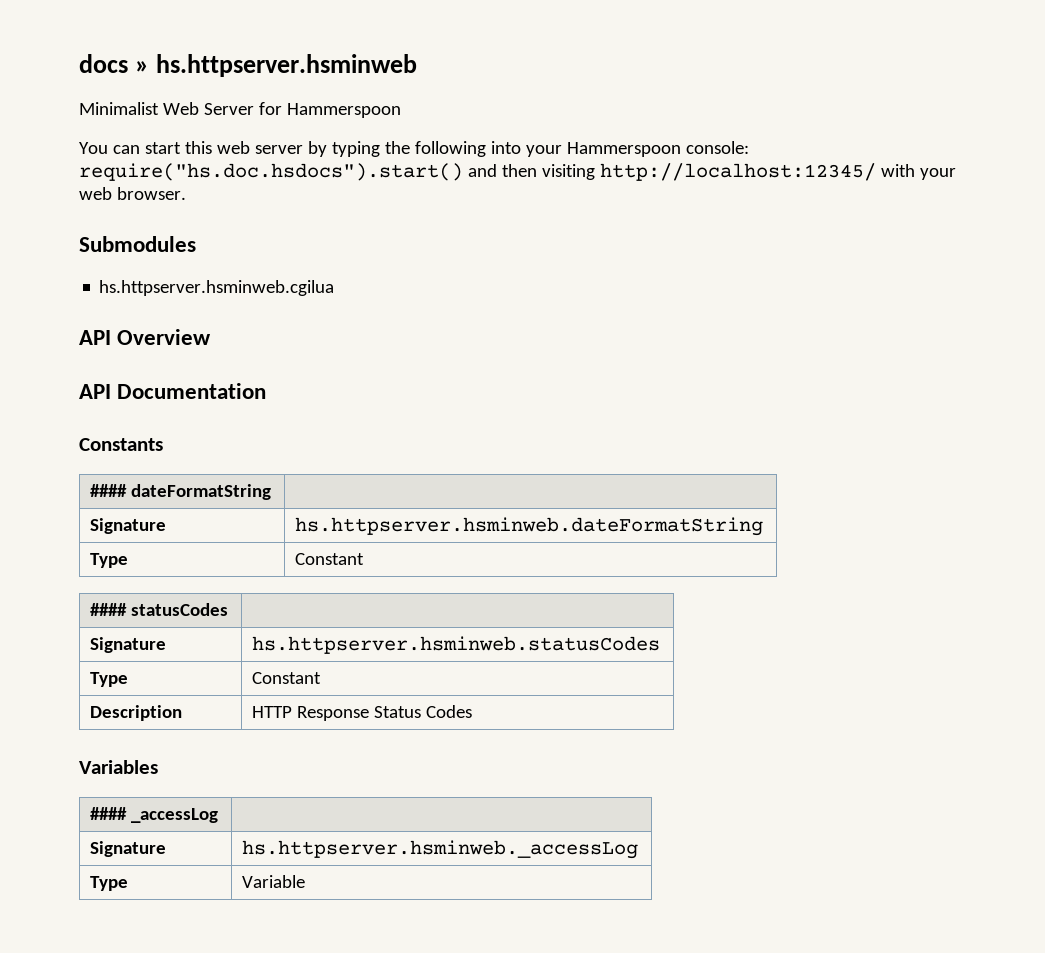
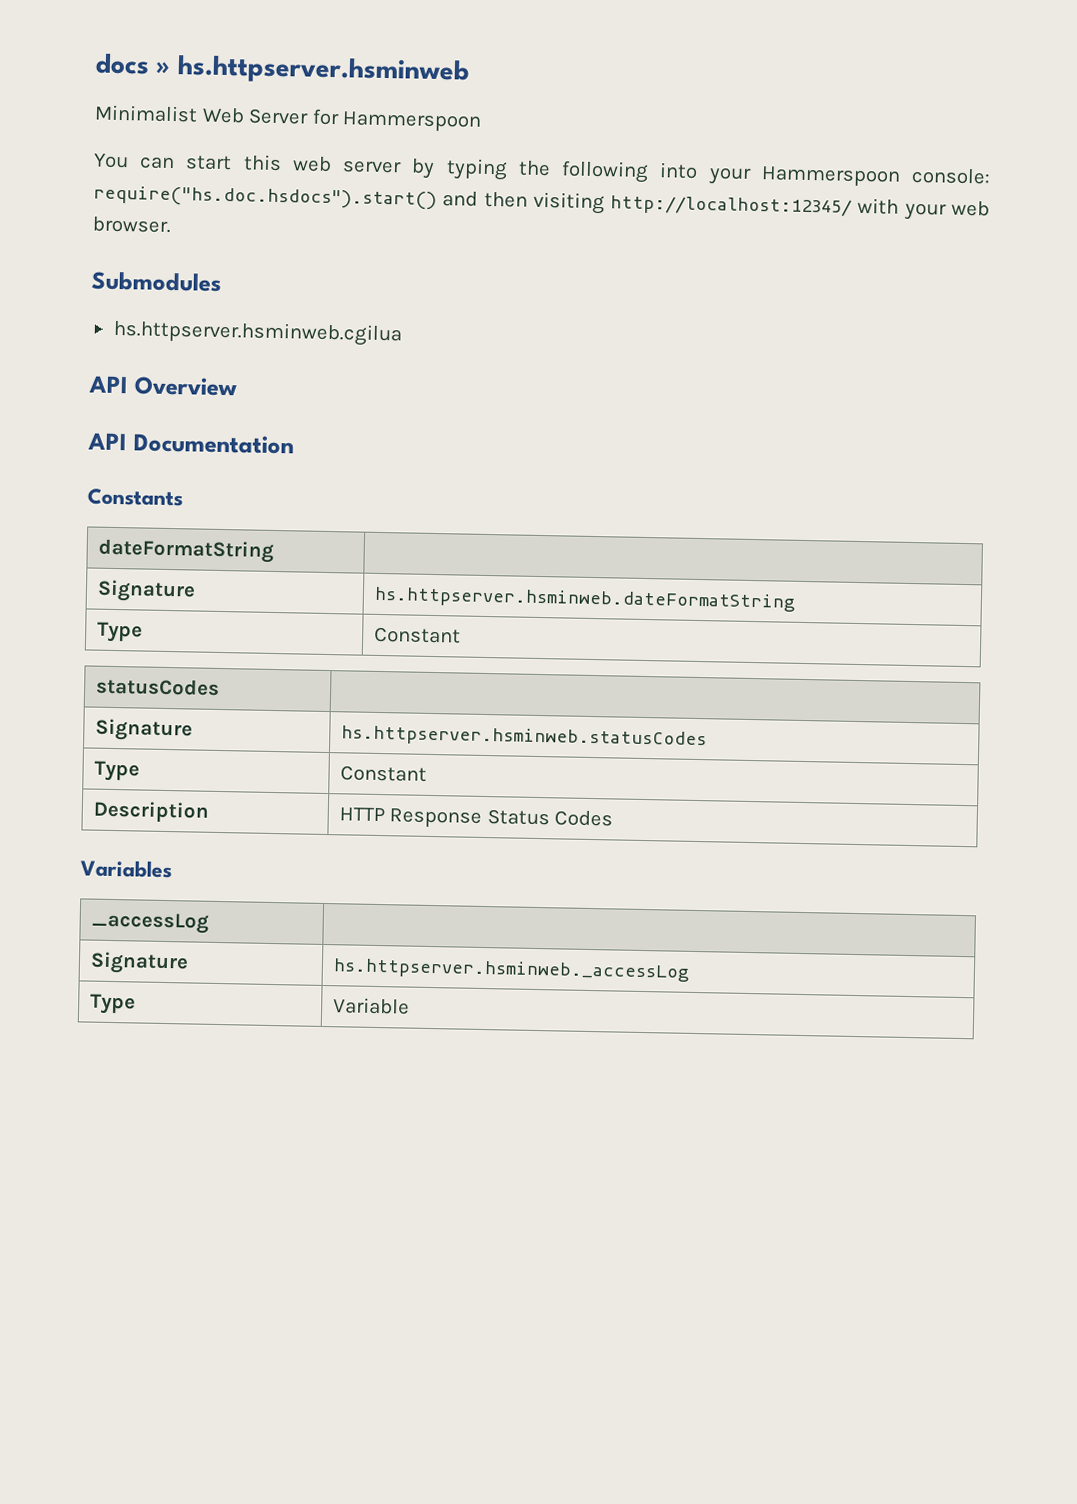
[90,484,128,497] #### -> (183, 497) none
[90,603,128,616] #### -> (461, 635) none
[90,807,128,820] #### -> (172, 869) none

